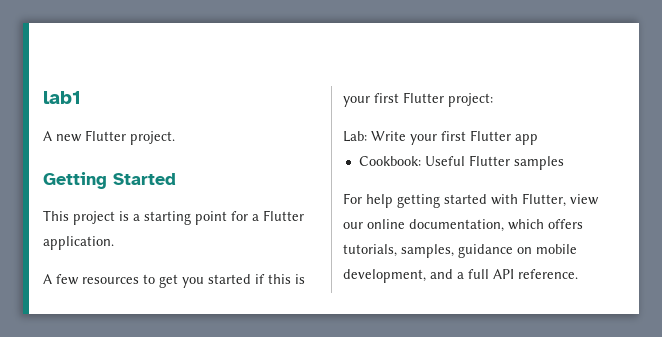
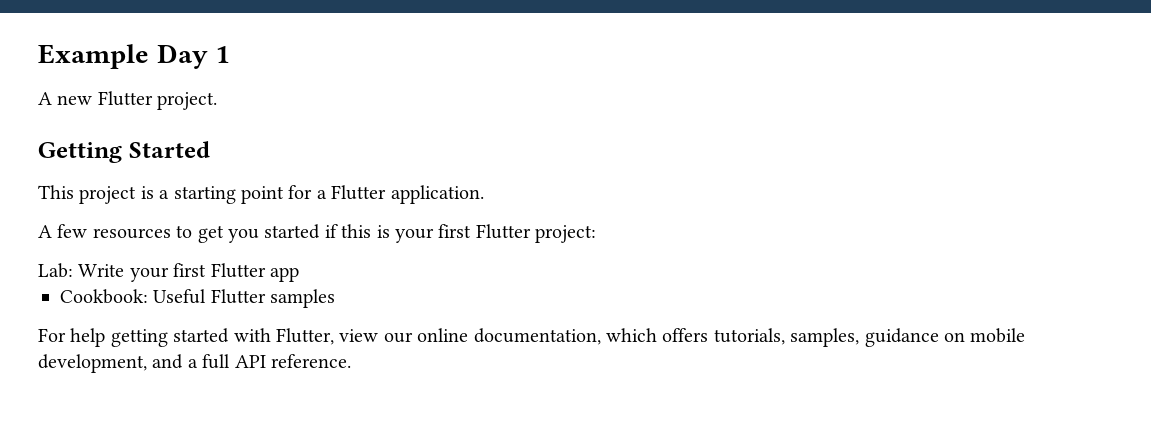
[43,91,81,104] lab1 -> [38,44,230,69] Example Day 1

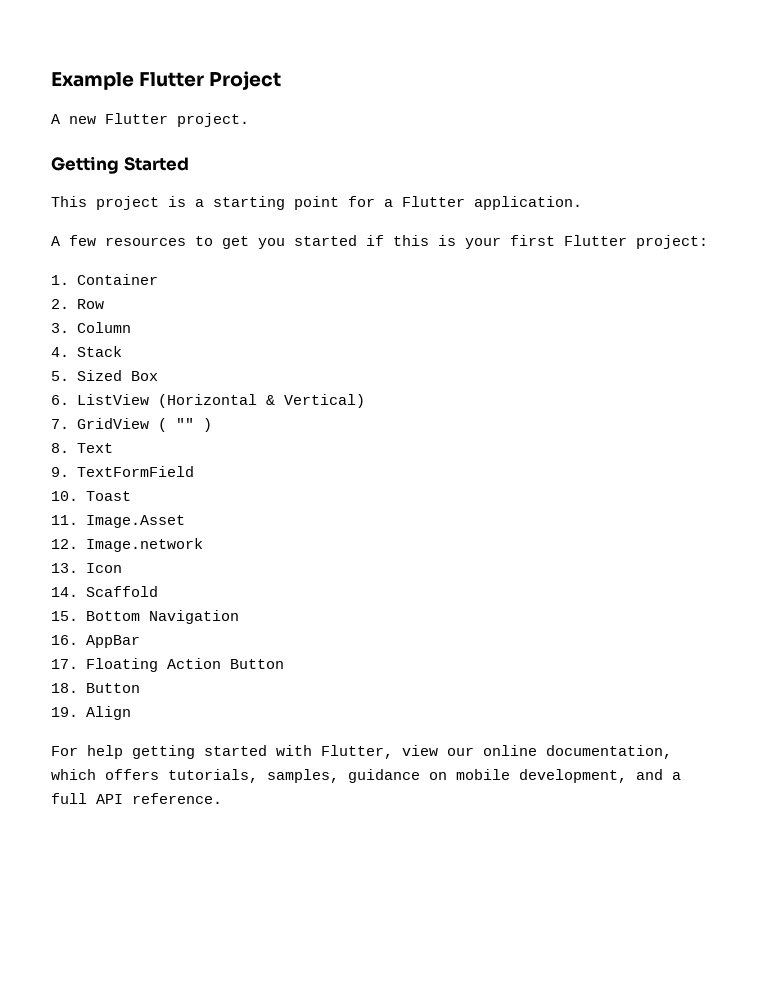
[156,44,230,69] Day 1 -> [139,71,282,90] Flutter Project
[38,263,299,282] [60,289,336,308] Lab: Write your first Flutter app // Cookbook: Useful Flutter samples -> [51,274,158,285] [51,299,104,309] [51,322,131,333] [51,346,122,357] [51,370,158,381] [51,394,365,408] [51,418,212,432] [51,443,113,453] [51,466,194,477] [51,491,131,501] [51,515,185,528] [51,538,203,552] [51,563,122,573] [51,586,158,597] [51,610,239,624] [51,635,140,648] [51,658,284,672] [51,683,140,693] [51,706,131,720] 1. Container // 2. Row // 3. Column // 4. Stack // 5. Sized Box // 6. ListView (Horizontal & Vertical) // 7. GridView ( "" ) // 8. Text // 9. TextFormField // 10. Toast // 11. Image.Asset // 12. Image.network // 13. Icon // 14. Scaffold // 15. Bottom Navigation // 16. AppBar // 17. Floating Action Button // 18. Button // 19. Align

